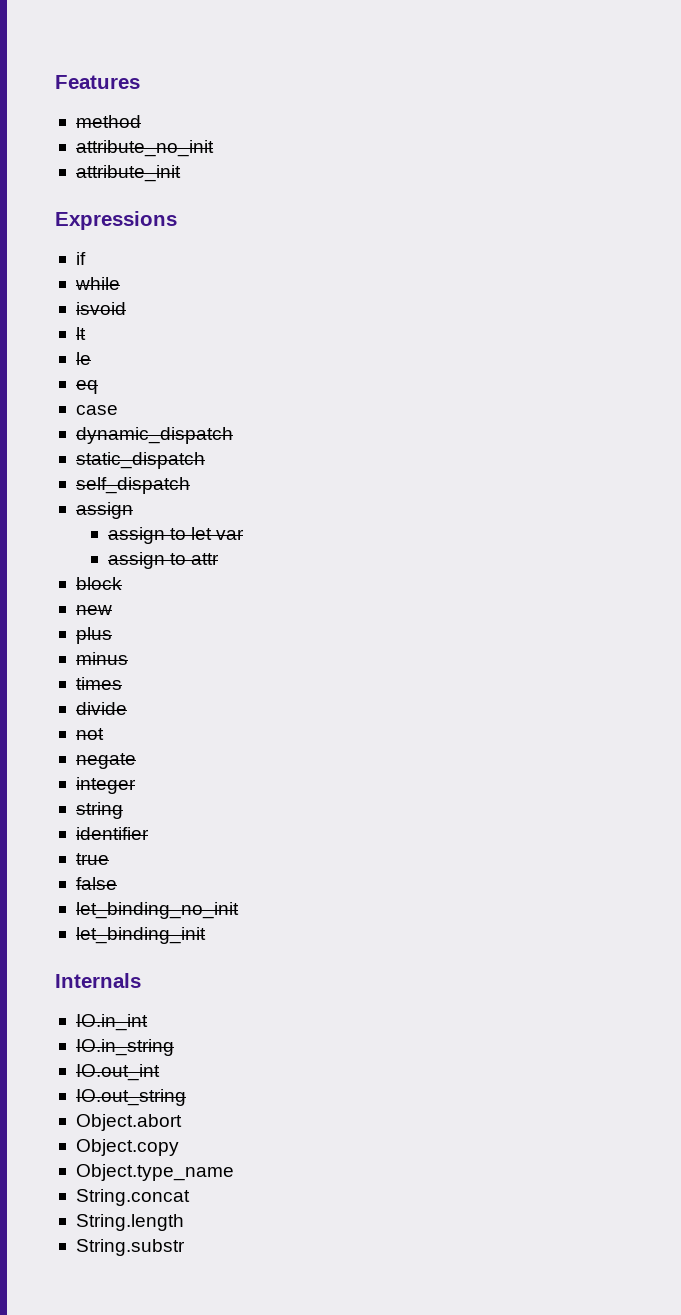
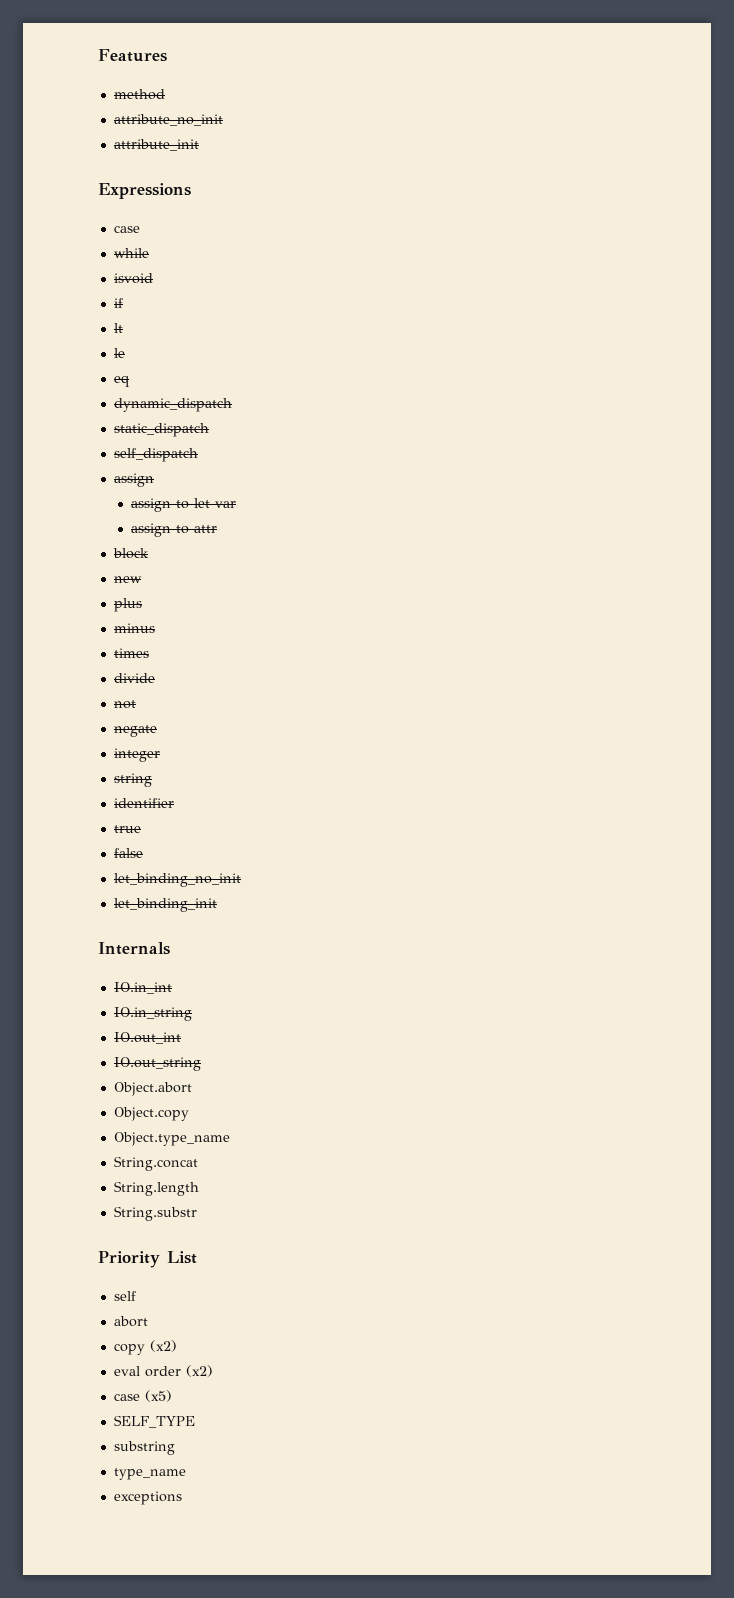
[75,252,86,265] if -> [113,225,140,233] case
(126, 308) none -> [113,298,123,308] // if
[75,405,118,415] // case -> (130, 381) none
(185, 1247) none -> [98,1251,197,1268] [113,1291,136,1301] [113,1316,148,1327] [113,1340,177,1355] [113,1365,213,1377] [113,1390,172,1402] [113,1415,195,1428] [113,1441,175,1455] [113,1468,186,1480] [113,1491,182,1505] // Priority List // self // abort // copy (x2) // eval order (x2) // case (x5) // SELF_TYPE // substring // type_name // exceptions

